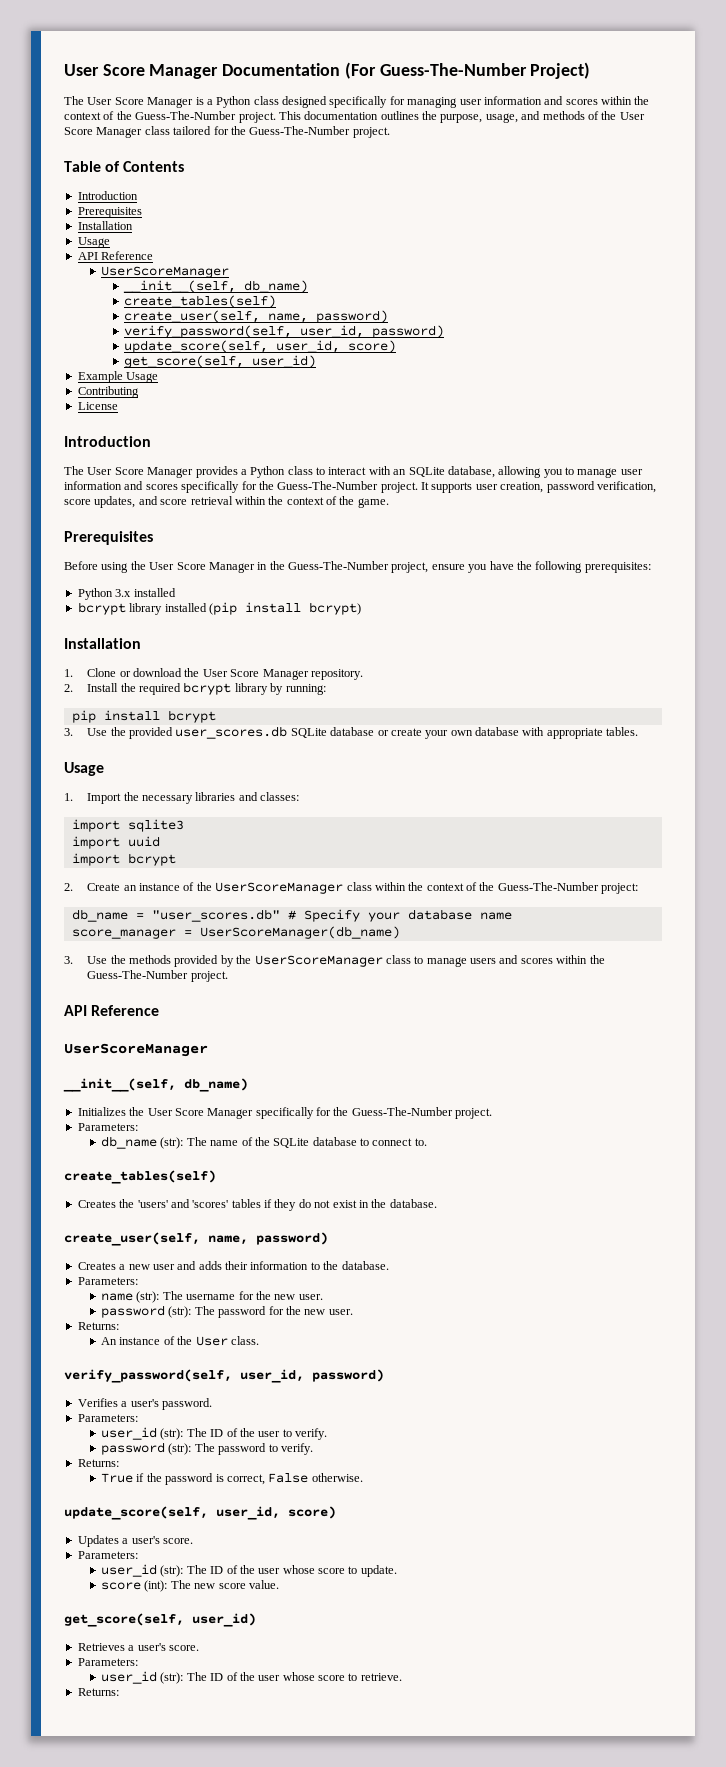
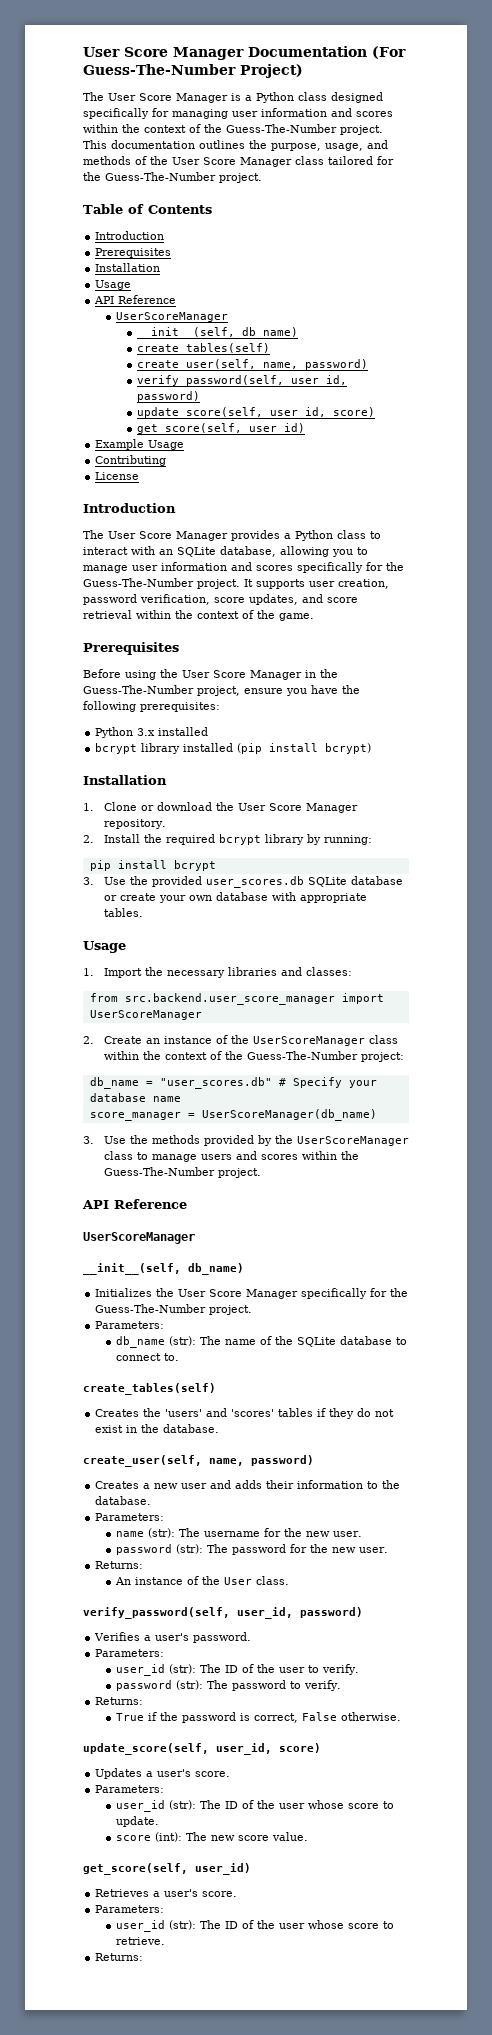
[71,819,184,832] [71,836,160,849] [71,853,176,866] import sqlite3 // import uuid // import bcrypt -> [89,993,384,1005] [89,1010,202,1020] from src.backend.user_score_manager import UserScoreManager

